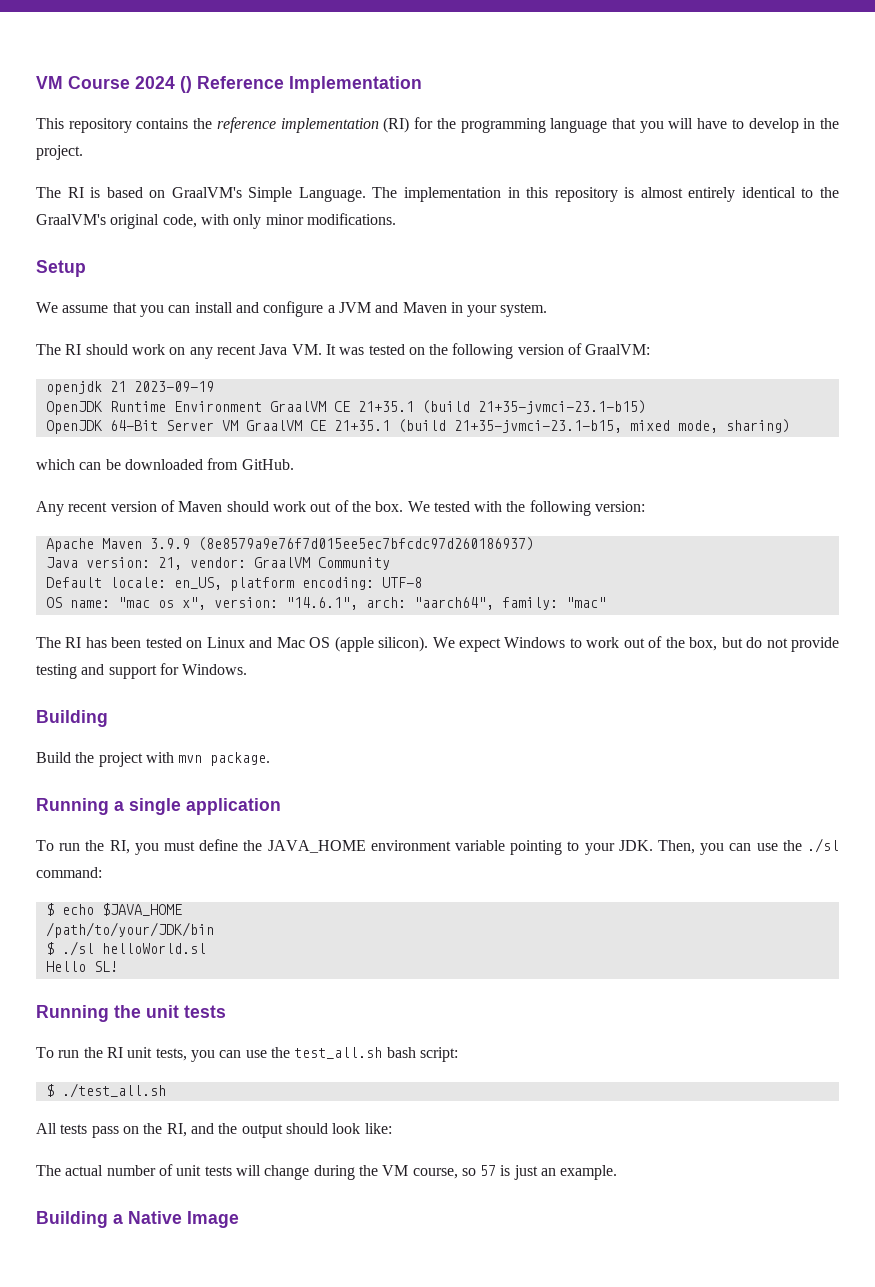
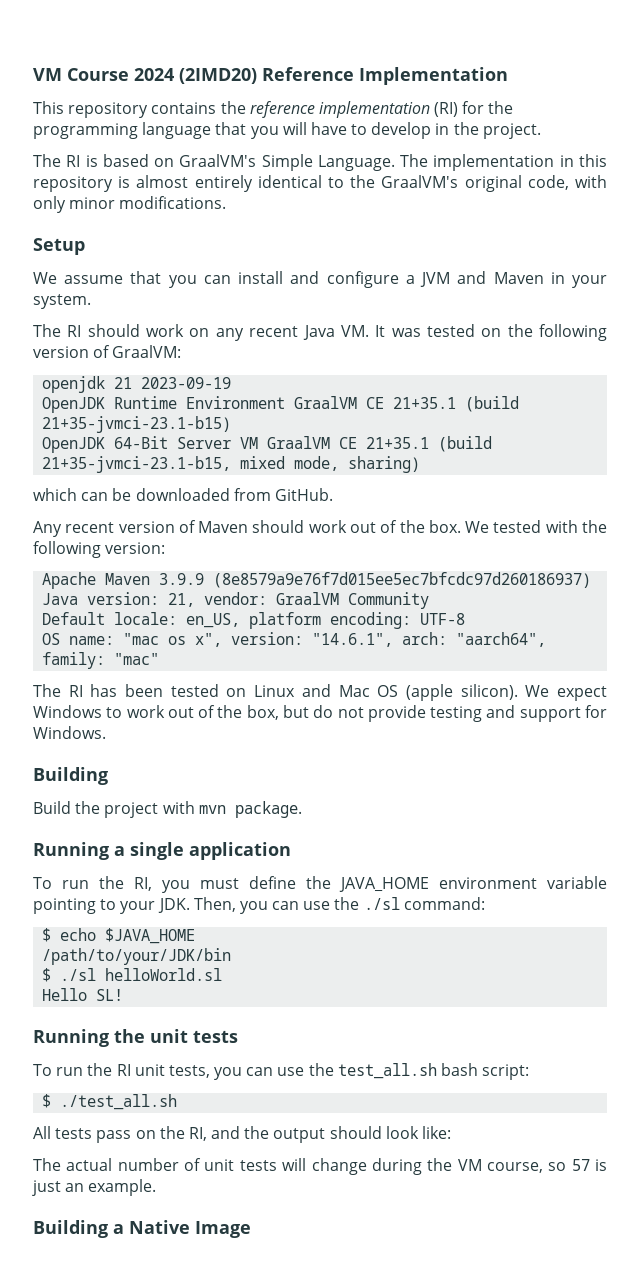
[180,76,192,93] () -> [179,68,257,84] (2IMD20)

